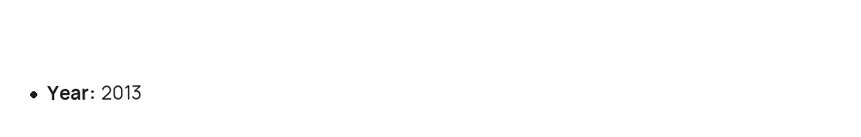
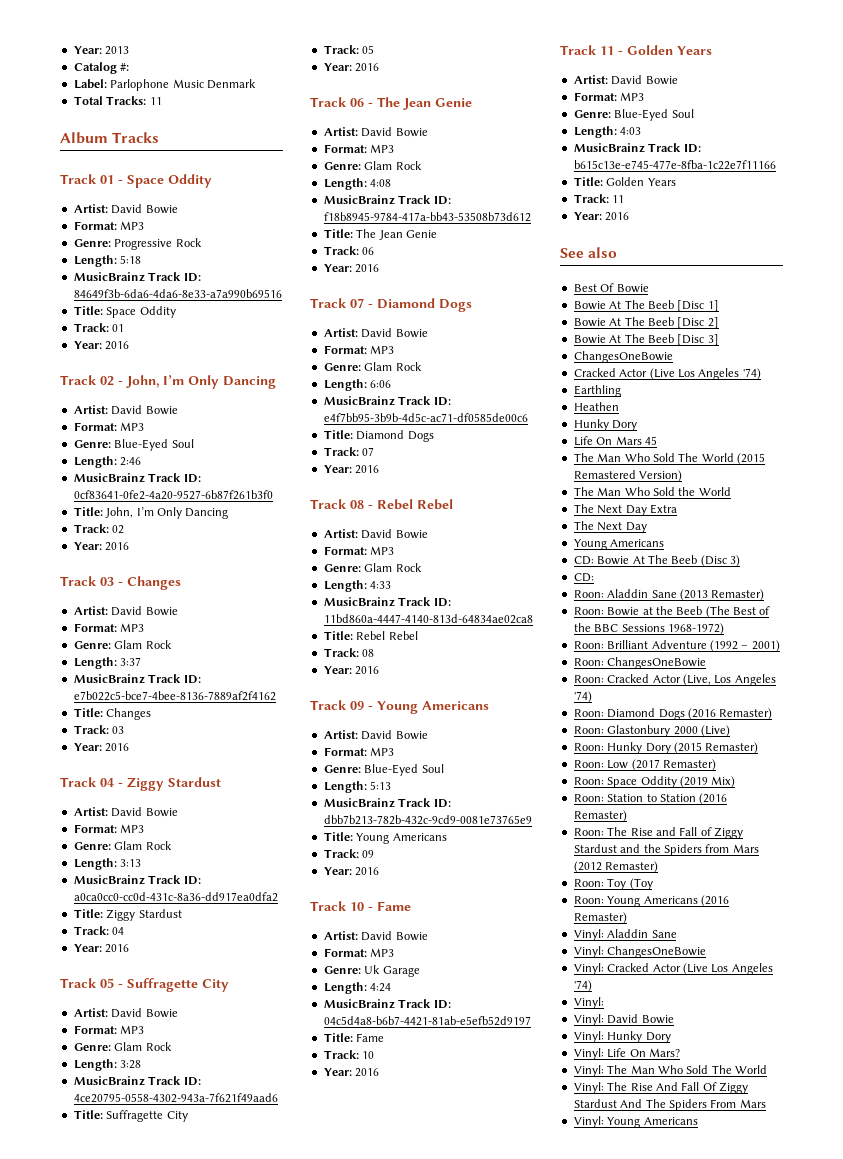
(144, 92) none -> [73,62,130,74] [73,79,256,91] [73,96,162,105] [60,132,160,144] [60,174,212,188] [73,204,178,214] [73,221,145,230] [73,238,202,250] [73,255,142,267] [73,272,201,282] [73,289,282,298] [73,306,176,318] [73,323,125,332] [73,341,130,350] [60,375,276,389] [73,405,178,415] [73,422,145,431] [73,439,194,451] [73,456,142,468] [73,473,201,483] [73,490,273,500] [73,507,229,519] [73,524,125,534] [73,542,130,551] [60,576,181,590] [73,606,178,616] [73,623,145,632] [73,640,172,649] [73,657,142,669] [73,674,201,684] [73,691,276,701] [73,708,152,720] [73,725,125,734] [73,743,130,752] [60,777,221,791] [73,807,178,817] [73,824,145,833] [73,841,172,850] [73,858,142,870] [73,875,201,885] [73,892,278,902] [73,909,182,921] [73,926,125,935] [73,944,130,953] [60,978,229,992] [73,1008,178,1018] [73,1025,145,1034] [73,1042,172,1051] [73,1059,142,1071] [73,1076,201,1086] [73,1093,278,1103] [73,1110,188,1122] [323,45,375,54] [323,63,380,72] [310,97,472,110] [323,127,428,137] [323,144,395,153] [323,161,422,170] [323,178,392,190] [323,195,451,205] [323,212,531,222] [323,229,437,240] [323,246,375,255] [323,264,380,273] [310,298,472,312] [323,328,428,338] [323,345,395,354] [323,362,422,371] [323,379,392,391] [323,396,451,406] [323,413,528,422] [323,430,434,442] [323,447,375,456] [323,465,380,474] [310,499,453,510] [323,529,428,539] [323,546,395,555] [323,563,422,572] [323,580,392,592] [323,597,451,607] [323,614,533,624] [323,631,418,640] [323,648,375,657] [323,666,380,675] [310,700,489,714] [323,730,428,740] [323,747,395,756] [323,764,444,776] [323,781,392,793] [323,798,451,808] [323,815,532,825] [323,832,447,844] [323,849,375,858] [323,867,380,876] [310,901,411,911] [323,931,428,941] [323,948,395,957] [323,965,420,977] [323,982,392,994] [323,999,451,1009] [323,1016,531,1026] [323,1033,385,1042] [323,1050,375,1059] [323,1068,380,1077] [560,45,712,55] [573,75,678,85] [573,92,645,101] [573,109,694,121] [573,126,642,138] [573,143,701,153] [573,160,776,170] [573,177,676,186] [573,194,625,203] [573,212,630,221] [560,247,618,258] [573,283,649,293] [573,300,719,312] [573,317,719,329] [573,334,719,346] [573,351,673,363] [573,368,761,380] [573,385,621,397] [573,402,619,411] [573,419,638,431] [573,436,657,446] [573,453,765,465] [573,470,683,482] [573,487,731,496] [573,504,677,516] [573,521,647,533] [573,539,665,550] [573,555,740,567] [573,573,594,582] [573,589,765,601] [573,606,771,618] [573,623,724,635] [573,640,780,652] [573,657,707,669] [573,674,776,686] [573,691,592,703] [573,708,773,720] [573,725,730,737] [573,742,759,754] [573,759,716,771] [573,776,736,788] [573,793,728,805] [573,810,627,822] [573,827,743,839] [573,844,759,856] [573,861,659,873] [573,878,653,890] [573,895,729,907] [573,912,627,924] [573,929,677,941] [573,946,707,958] [573,963,773,975] [573,980,592,992] [573,997,604,1009] [573,1014,674,1026] [573,1031,671,1043] [573,1048,680,1060] [573,1065,767,1077] [573,1082,748,1094] [573,1099,766,1111] [573,1116,698,1128] // Catalog #: // Label: Parlophone Music Denmark // Total Tracks: 11 // Album Tracks // Track 01 - Space Oddity // Artist: David Bowie // Format: MP3 // Genre: Progressive Rock // Length: 5:18 // MusicBrainz Track ID: 84649f3b-6da6-4da6-8e33-a7a990b69516 // Title: Space Oddity // Track: 01 // Year: 2016 // Track 02 - John, I’m Only Dancing // Artist: David Bowie // Format: MP3 // Genre: Blue-Eyed Soul // Length: 2:46 // MusicBrainz Track ID: 0cf83641-0fe2-4a20-9527-6b87f261b3f0 // Title: John, I’m Only Dancing // Track: 02 // Year: 2016 // Track 03 - Changes // Artist: David Bowie // Format: MP3 // Genre: Glam Rock // Length: 3:37 // MusicBrainz Track ID: e7b022c5-bce7-4bee-8136-7889af2f4162 // Title: Changes // Track: 03 // Year: 2016 // Track 04 - Ziggy Stardust // Artist: David Bowie // Format: MP3 // Genre: Glam Rock // Length: 3:13 // MusicBrainz Track ID: a0ca0cc0-cc0d-431c-8a36-dd917ea0dfa2 // Title: Ziggy Stardust // Track: 04 // Year: 2016 // Track 05 - Suffragette City // Artist: David Bowie // Format: MP3 // Genre: Glam Rock // Length: 3:28 // MusicBrainz Track ID: 4ce20795-0558-4302-943a-7f621f49aad6 // Title: Suffragette City // Track: 05 // Year: 2016 // Track 06 - The Jean Genie // Artist: David Bowie // Format: MP3 // Genre: Glam Rock // Length: 4:08 // MusicBrainz Track ID: f18b8945-9784-417a-bb43-53508b73d612 // Title: The Jean Genie // Track: 06 // Year: 2016 // Track 07 - Diamond Dogs // Artist: David Bowie // Format: MP3 // Genre: Glam Rock // Length: 6:06 // MusicBrainz Track ID: e4f7bb95-3b9b-4d5c-ac71-df0585de00c6 // Title: Diamond Dogs // Track: 07 // Year: 2016 // Track 08 - Rebel Rebel // Artist: David Bowie // Format: MP3 // Genre: Glam Rock // Length: 4:33 // MusicBrainz Track ID: 11bd860a-4447-4140-813d-64834ae02ca8 // Title: Rebel Rebel // Track: 08 // Year: 2016 // Track 09 - Young Americans // Artist: David Bowie // Format: MP3 // Genre: Blue-Eyed Soul // Length: 5:13 // MusicBrainz Track ID: dbb7b213-782b-432c-9cd9-0081e73765e9 // Title: Young Americans // Track: 09 // Year: 2016 // Track 10 - Fame // Artist: David Bowie // Format: MP3 // Genre: Uk Garage // Length: 4:24 // MusicBrainz Track ID: 04c5d4a8-b6b7-4421-81ab-e5efb52d9197 // Title: Fame // Track: 10 // Year: 2016 // Track 11 - Golden Years // Artist: David Bowie // Format: MP3 // Genre: Blue-Eyed Soul // Length: 4:03 // MusicBrainz Track ID: b615c13e-e745-477e-8fba-1c22e7f11166 // Title: Golden Years // Track: 11 // Year: 2016 // See also // Best Of Bowie // Bowie At The Beeb [Disc 1] // Bowie At The Beeb [Disc 2] // Bowie At The Beeb [Disc 3] // ChangesOneBowie // Cracked Actor (Live Los Angeles '74) // Earthling // Heathen // Hunky Dory // Life On Mars 45 // The Man Who Sold The World (2015 Remastered Version) // The Man Who Sold the World // The Next Day Extra // The Next Day // Young Americans // CD: Bowie At The Beeb (Disc 3) // CD: // Roon: Aladdin Sane (2013 Remaster) // Roon: Bowie at the Beeb (The Best of the BBC Sessions 1968-1972) // Roon: Brilliant Adventure (1992 – 2001) // Roon: ChangesOneBowie // Roon: Cracked Actor (Live, Los Angeles '74) // Roon: Diamond Dogs (2016 Remaster) // Roon: Glastonbury 2000 (Live) // Roon: Hunky Dory (2015 Remaster) // Roon: Low (2017 Remaster) // Roon: Space Oddity (2019 Mix) // Roon: Station to Station (2016 Remaster) // Roon: The Rise and Fall of Ziggy Stardust and the Spiders from Mars (2012 Remaster) // Roon: Toy (Toy // Roon: Young Americans (2016 Remaster) // Vinyl: Aladdin Sane // Vinyl: ChangesOneBowie // Vinyl: Cracked Actor (Live Los Angeles '74) // Vinyl: // Vinyl: David Bowie // Vinyl: Hunky Dory // Vinyl: Life On Mars? // Vinyl: The Man Who Sold The World // Vinyl: The Rise And Fall Of Ziggy Stardust And The Spiders From Mars // Vinyl: Young Americans

